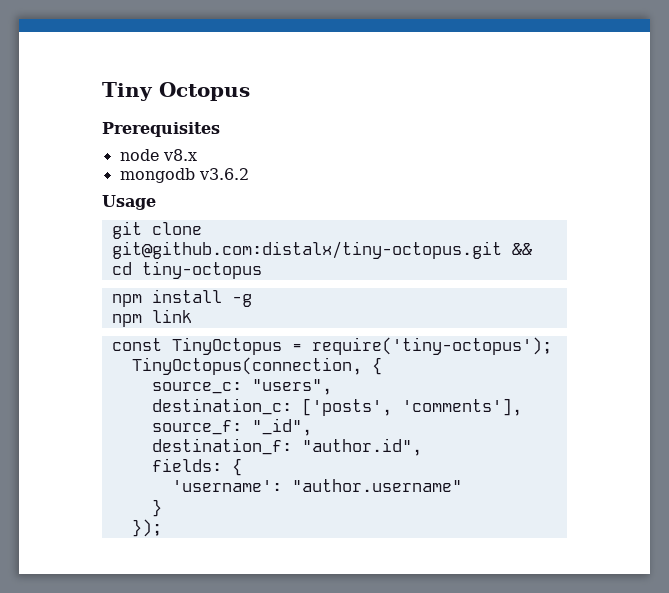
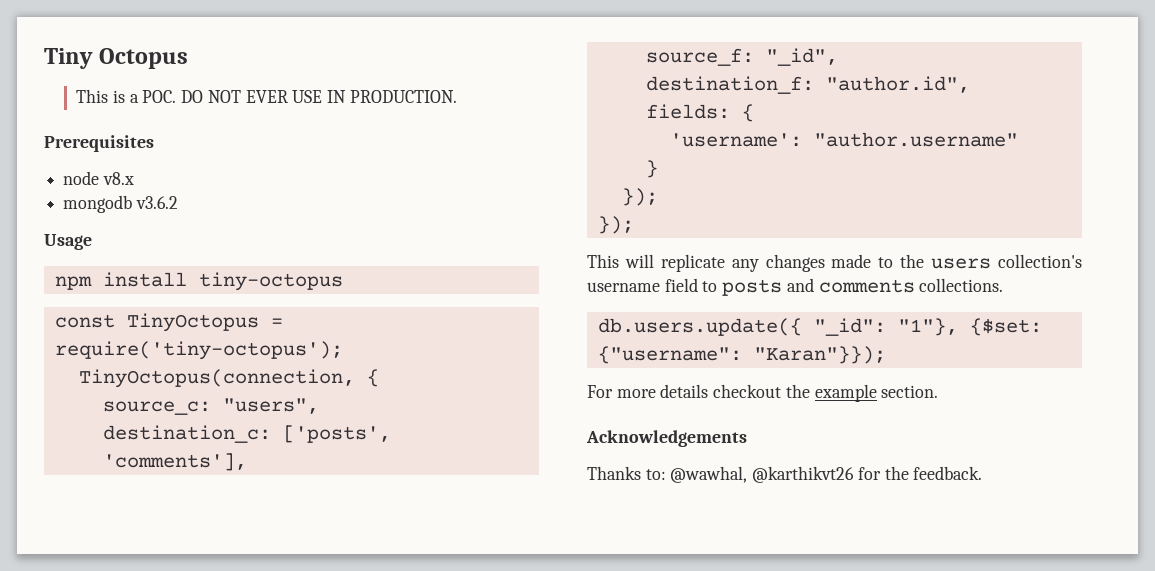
(250, 91) none -> [76,89,457,103] // This is a POC. DO NOT EVER USE IN PRODUCTION.
[111,221,202,239] [111,241,532,259] [111,261,262,279] // git clone git@github.com:distalx/tiny-octopus.git && cd tiny-octopus -> (92, 242) none
[231,294,252,307] [111,309,192,327] -g // npm link -> [198,272,343,291] tiny-octopus
(162, 528) none -> [597,216,634,234] [587,254,1082,272] [587,278,1004,296] [597,318,1042,336] [597,346,886,364] [587,384,939,402] [586,430,747,447] [587,466,983,483] // }); // This will replicate any changes made to the users collection's username field to posts and comments collections. // db.users.update({ "_id": "1"}, {$set: {"username": "Karan"}}); // For more details checkout the example section. // Acknowledgements // Thanks to: @wawhal, @karthikvt26 for the feedback.

